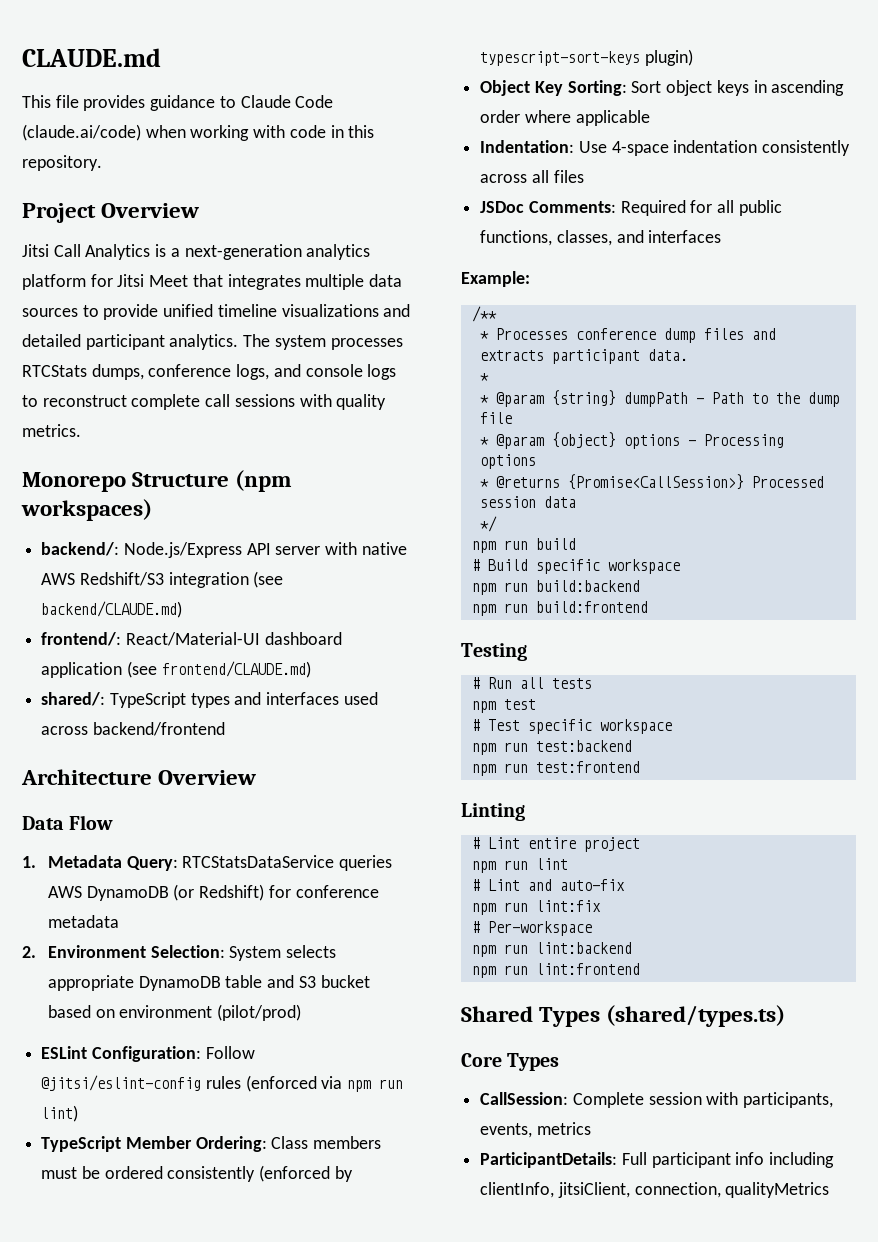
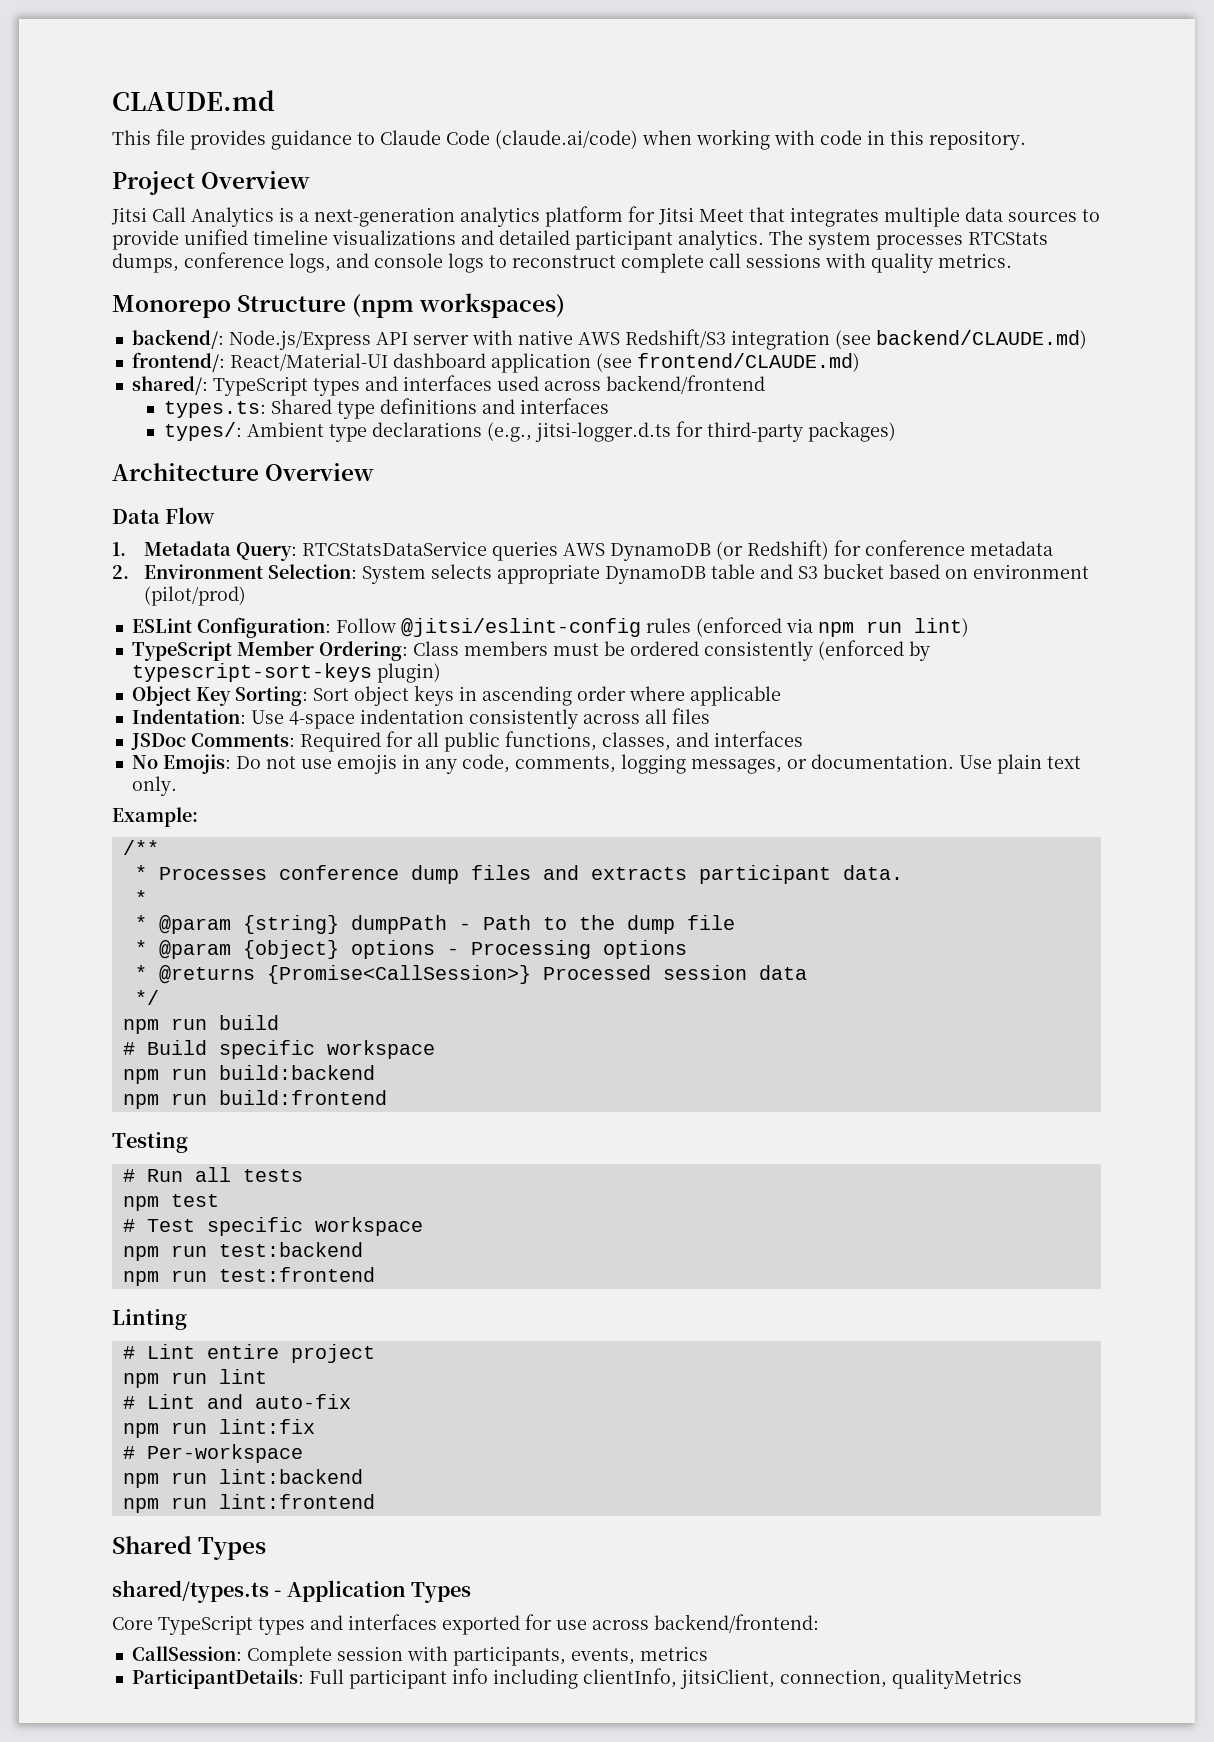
(225, 729) none -> [163,398,609,419] [163,421,896,442] // types.ts: Shared type definitions and interfaces // types/: Ambient type declarations (e.g., jitsi-logger.d.ts for third-party packages)
(722, 236) none -> [131,754,1081,774] [131,776,177,796] // No Emojis: Do not use emojis in any code, comments, logging messages, or documentation. Use plain text only.
[606,1005,786,1027] [461,1053,560,1071] (shared/types.ts) // Core Types -> [112,1580,472,1603] [112,1614,819,1635] // shared/types.ts - Application Types // Core TypeScript types and interfaces exported for use across backend/frontend:

